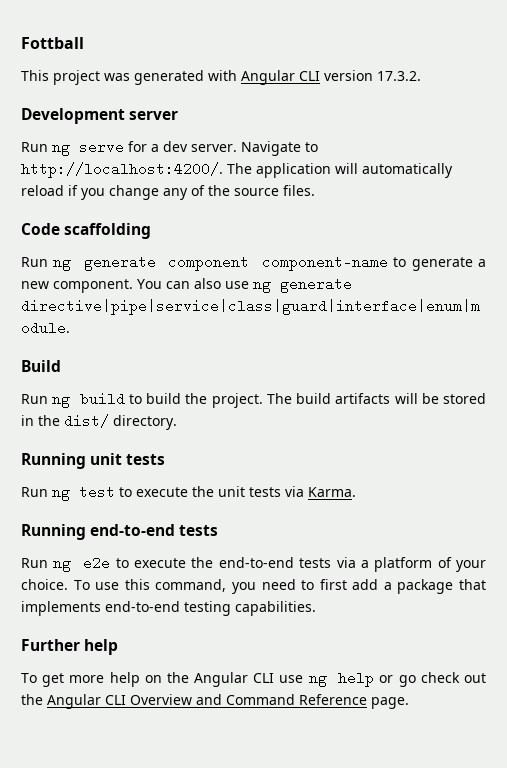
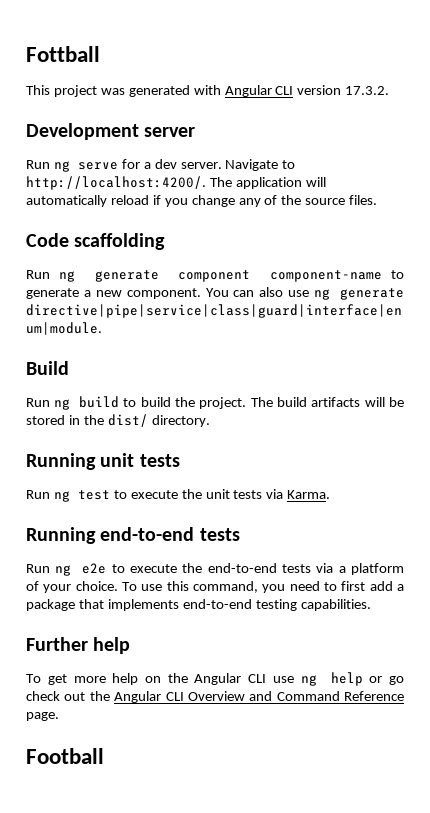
(409, 703) none -> [26,748,104,764] // Football

